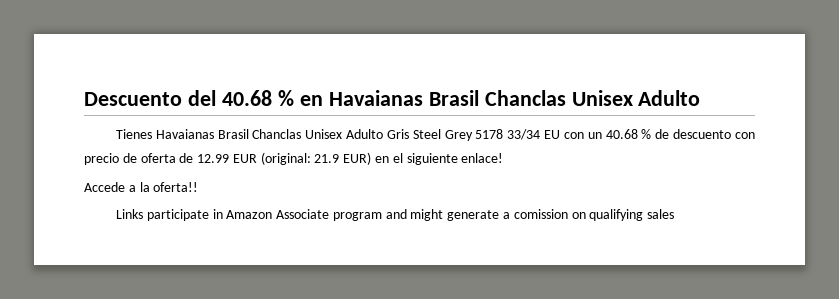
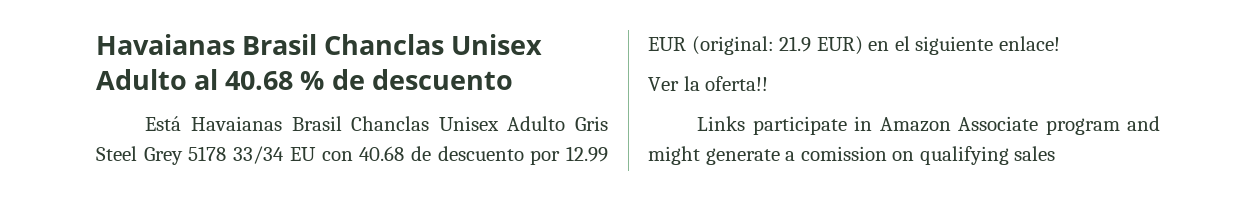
[84,90,701,106] [115,129,152,139] Descuento del 40.68 % en Havaianas Brasil Chanclas Unisex Adulto // Tienes -> [96,34,543,55] [96,69,513,90] [145,116,182,131] Havaianas Brasil Chanclas Unisex Adulto al 40.68 % de descuento // Está
[587,129,755,139] [84,153,194,165] un 40.68 % de descuento con precio de oferta de -> [359,146,561,165] 40.68 de descuento por
[84,182,136,192] Accede a -> [648,77,679,91] Ver

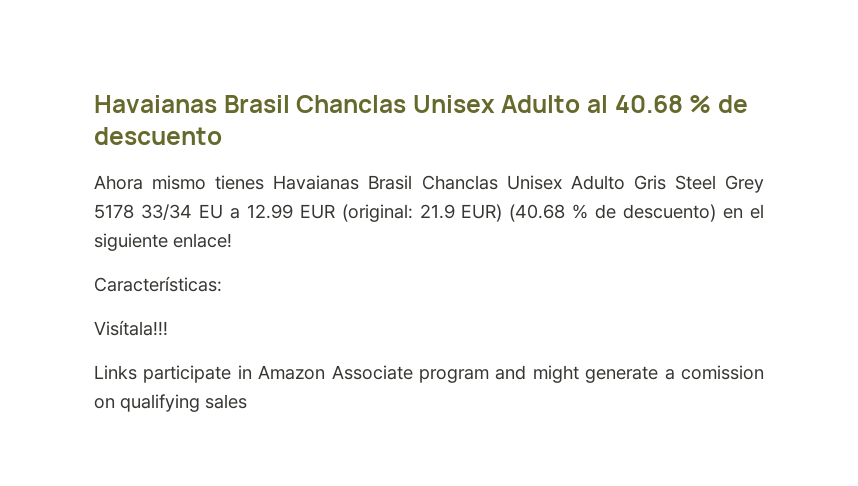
[145,116,182,131] Está -> [94,175,265,190] Ahora mismo tienes
[321,146,561,165] con 40.68 de descuento por -> [229,208,240,219] a
(863, 45) none -> [509,204,717,222] (40.68 % de descuento)
[648,76,769,91] Ver la oferta!! -> [94,276,222,292] [94,320,168,336] Características: // Visítala!!!

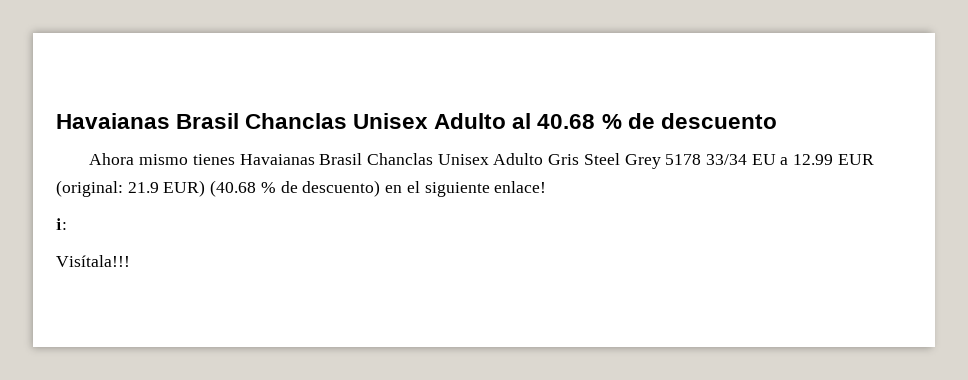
[94,276,222,292] Características: -> [56,218,67,230] ℹ:
[94,365,764,383] [94,394,247,412] // Links participate in Amazon Associate program and might generate a comission on qualifying sales -> (130, 261) none

